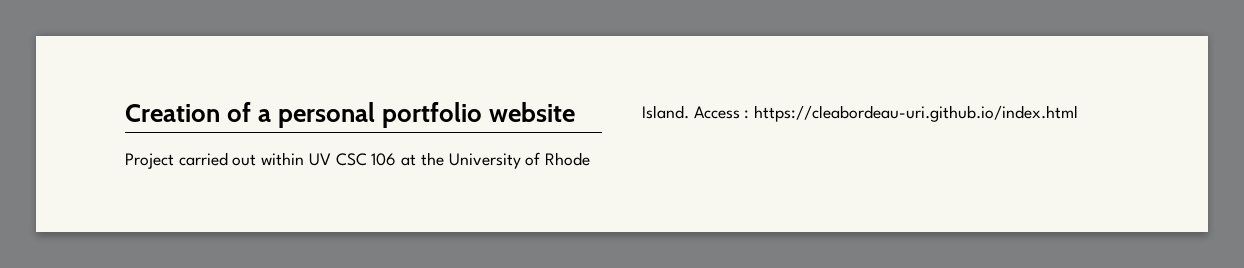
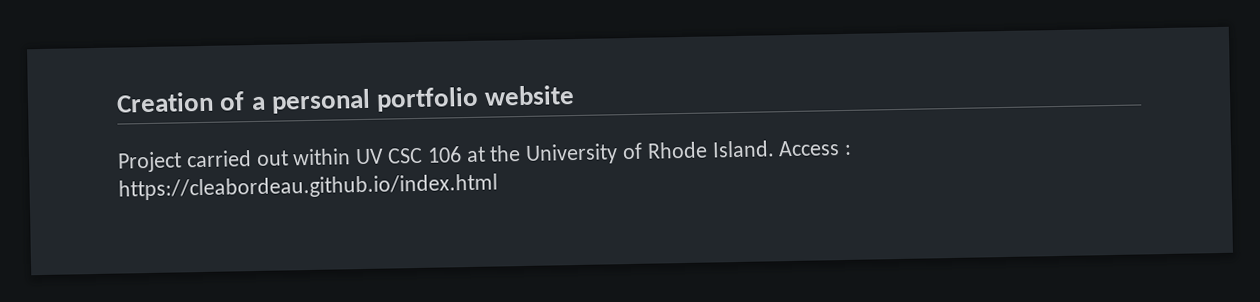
[754,105,1079,122] https://cleabordeau-uri.github.io/index.html -> [118,173,498,201] https://cleabordeau.github.io/index.html

